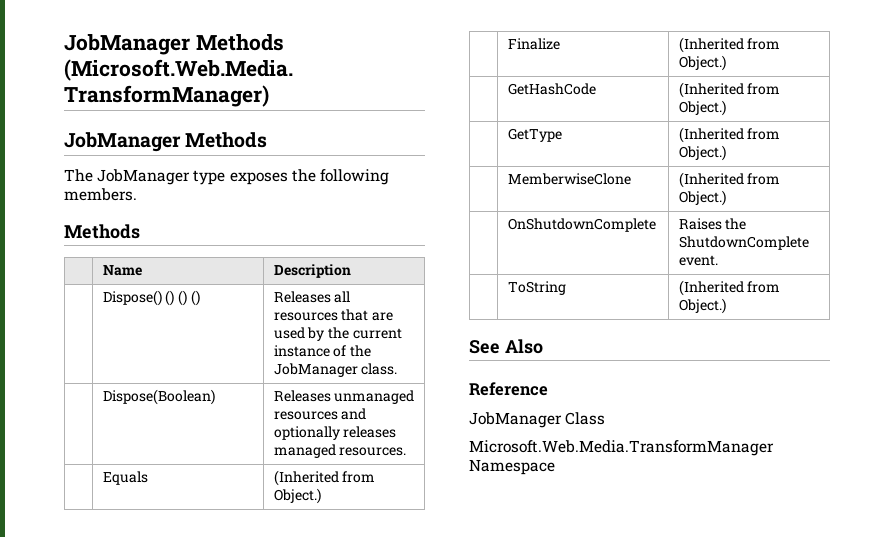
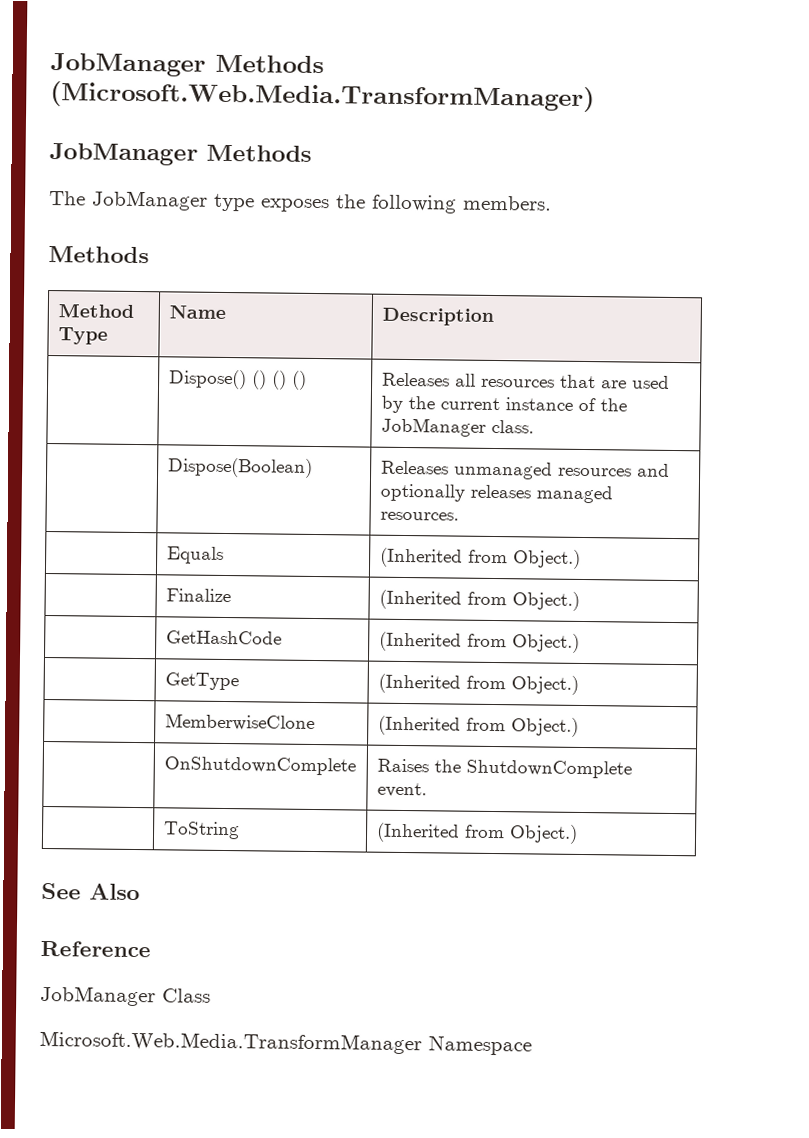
(140, 231) none -> [57,303,134,318] [57,327,108,345] Method Type

